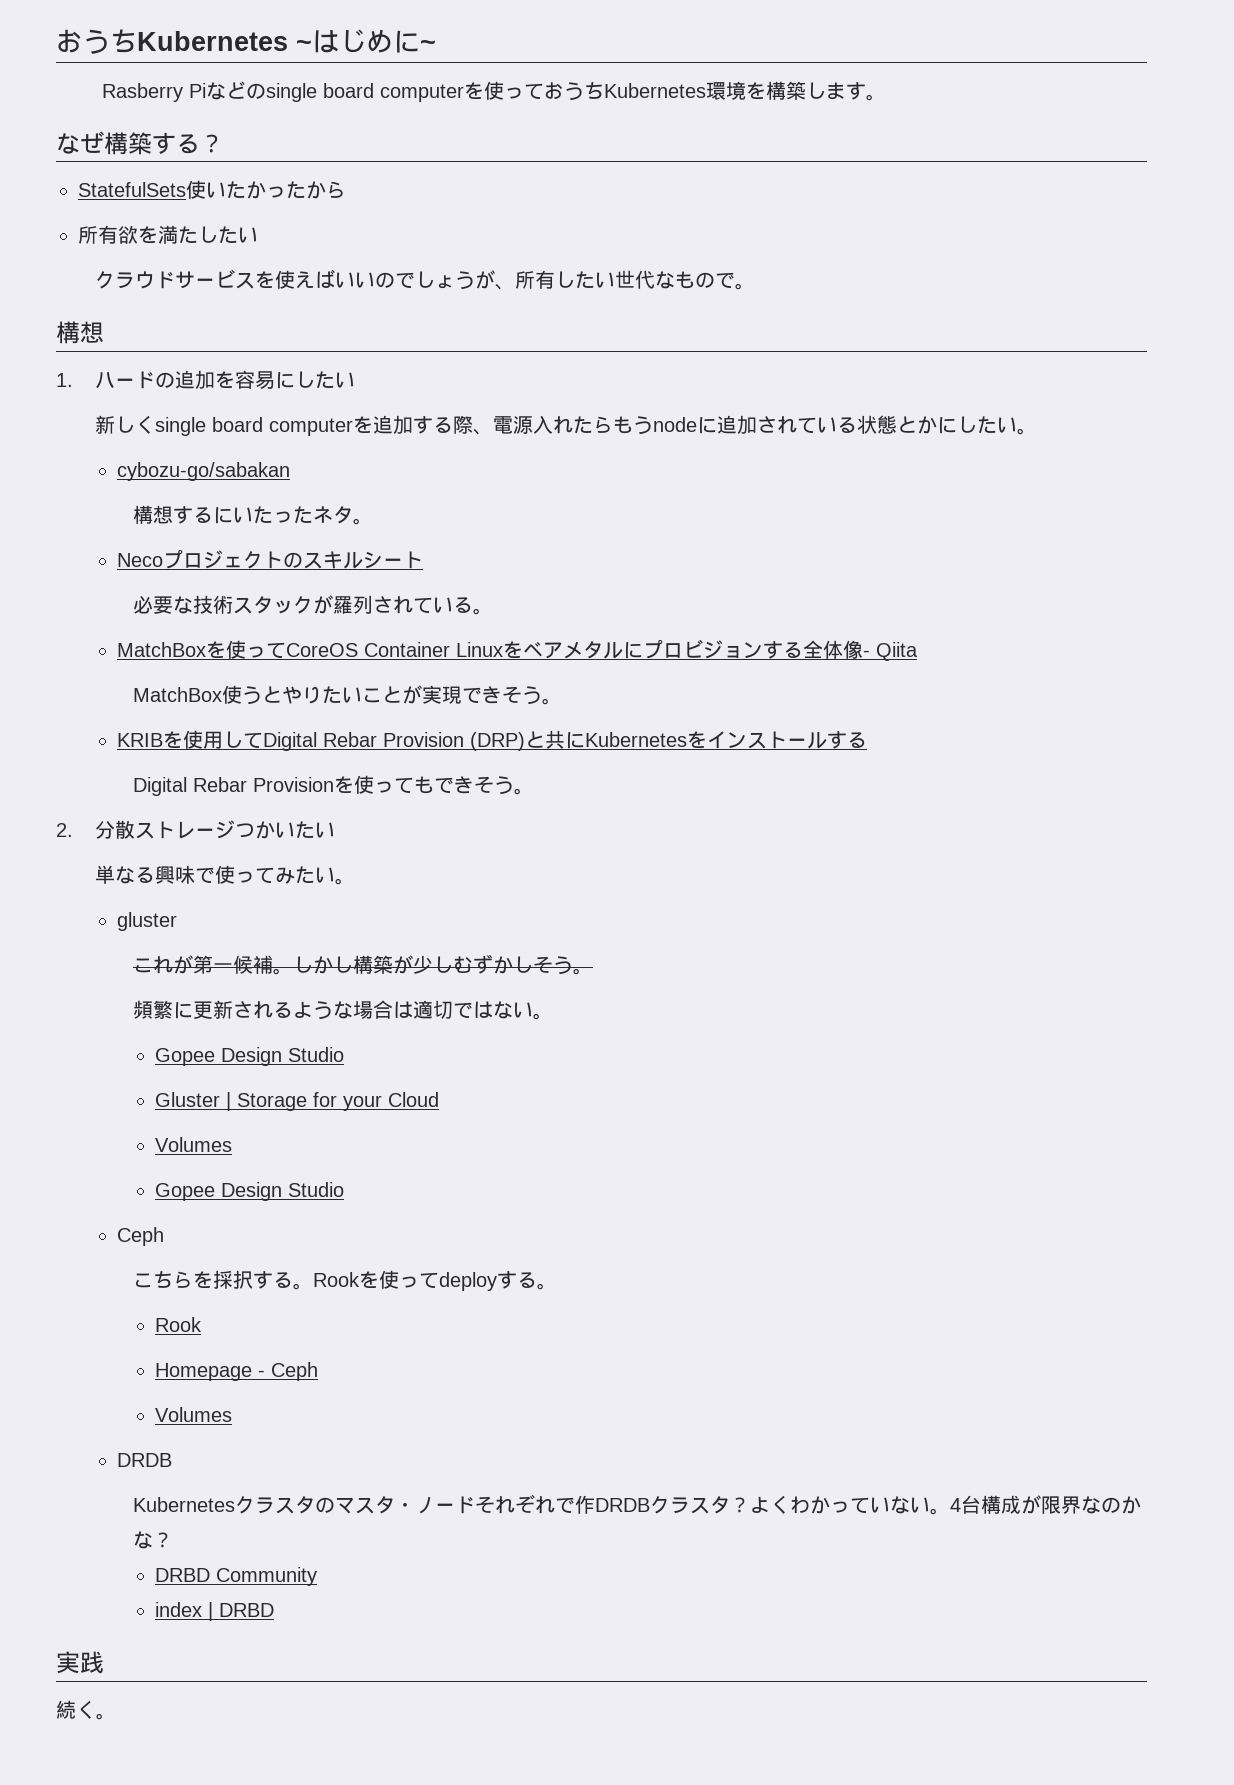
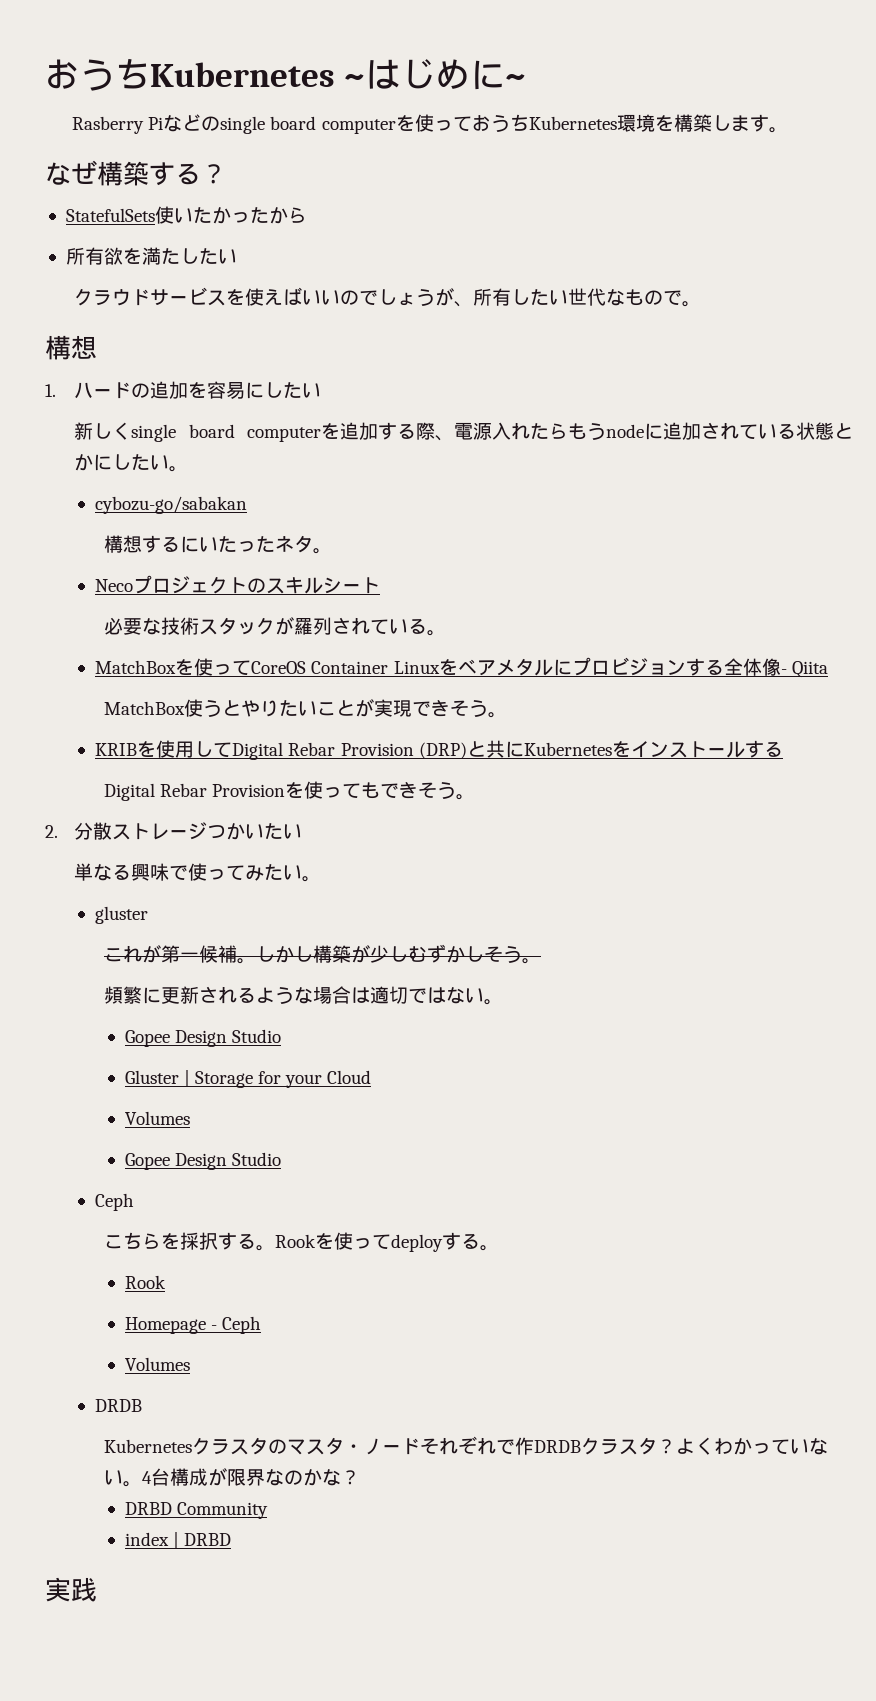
[56,1700,116,1720] // 続く。 -> (97, 1589) none

